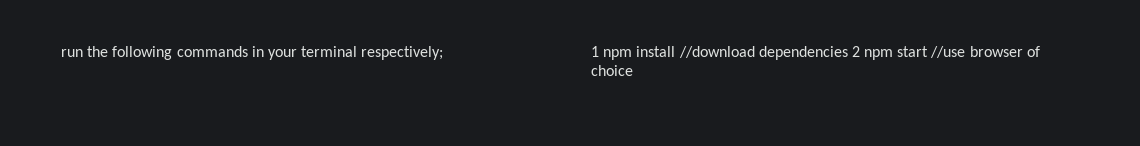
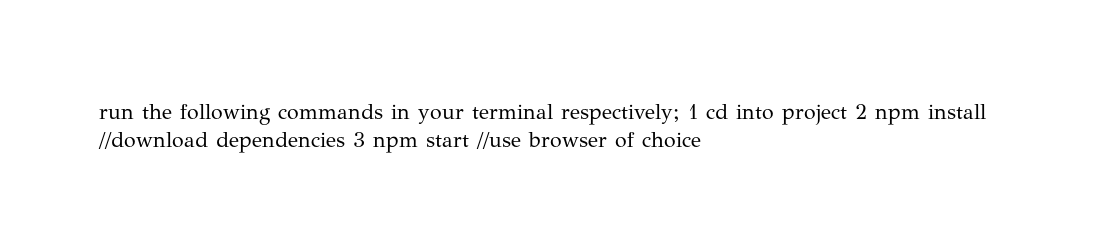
[591,46,599,57] // 1 -> [688,104,867,125] 1 cd into project 2
[851,46,860,57] 2 -> [353,132,365,147] 3

